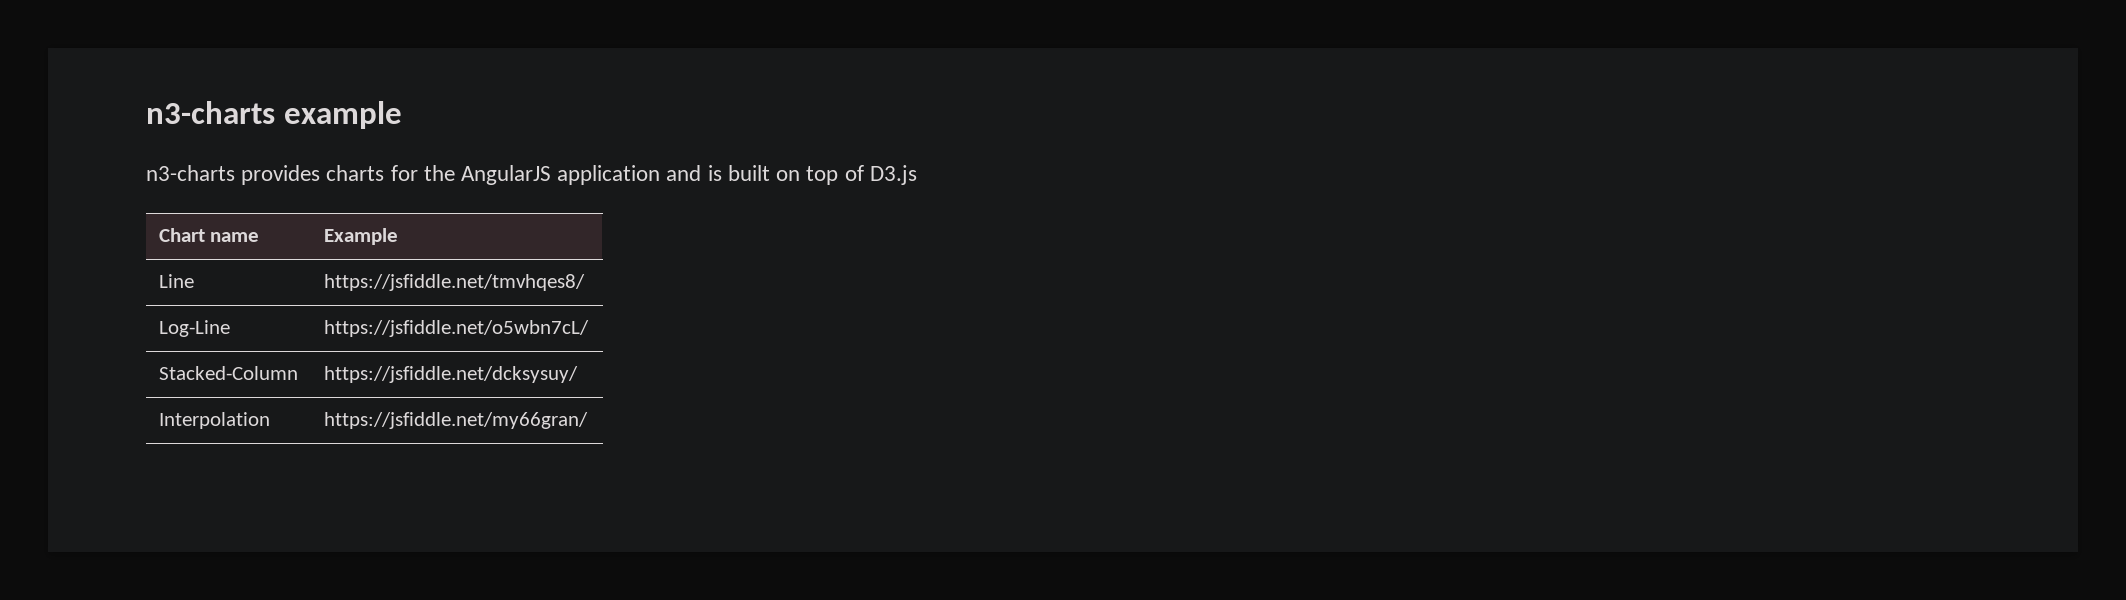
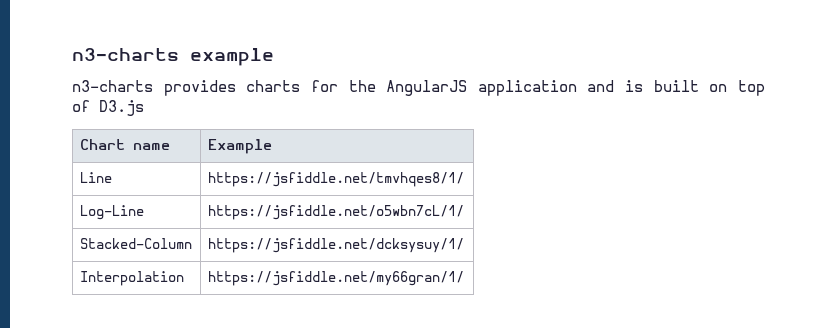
[323,274,585,291] https://jsfiddle.net/tmvhqes8/ -> [207,172,464,187] https://jsfiddle.net/tmvhqes8/1/
[323,320,589,337] https://jsfiddle.net/o5wbn7cL/ -> [207,205,464,220] https://jsfiddle.net/o5wbn7cL/1/
[323,366,578,383] https://jsfiddle.net/dcksysuy/ -> [207,238,464,253] https://jsfiddle.net/dcksysuy/1/
[323,412,588,429] https://jsfiddle.net/my66gran/ -> [207,271,464,286] https://jsfiddle.net/my66gran/1/

